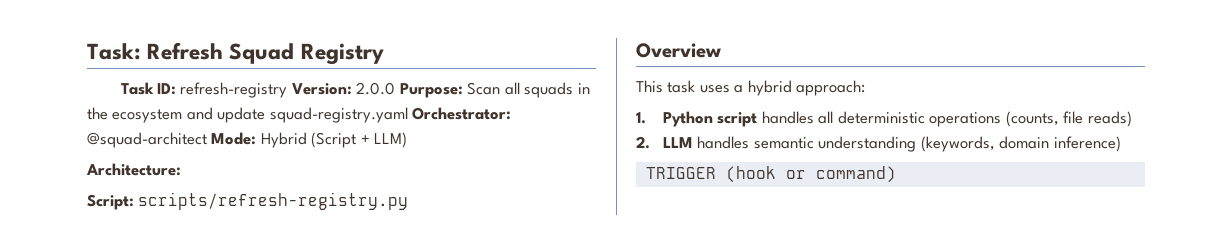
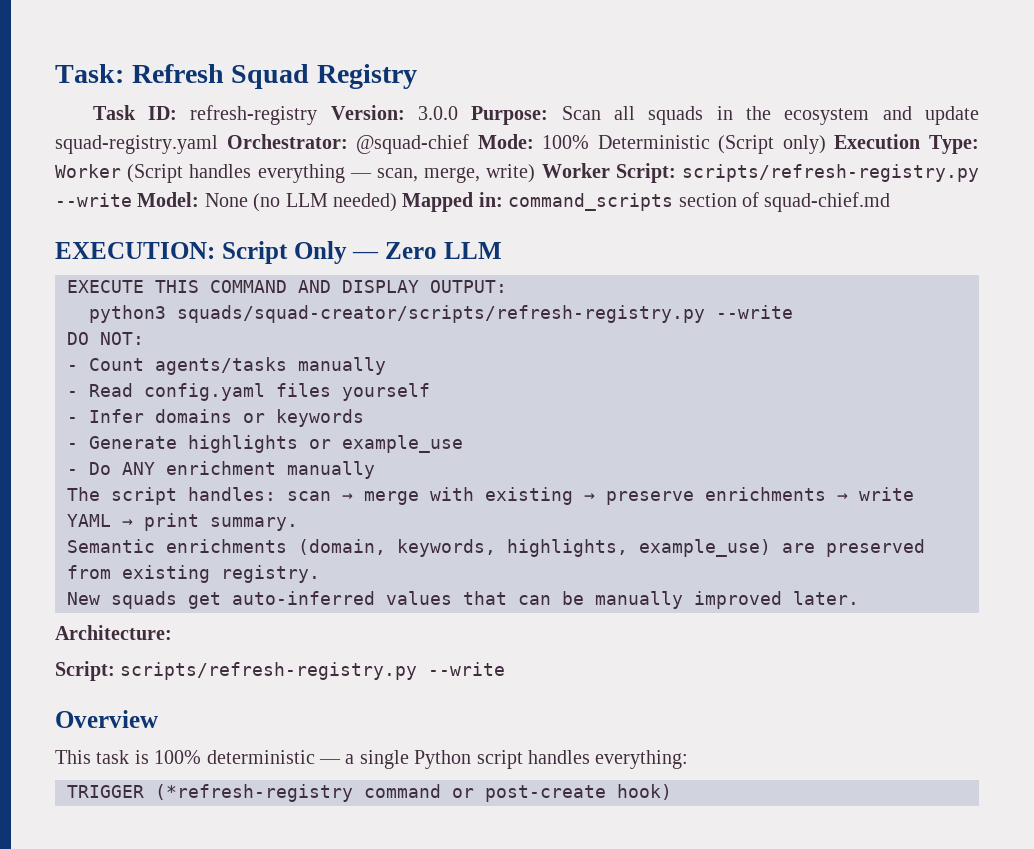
[356,82,396,95] 2.0.0 -> [418,106,459,120] 3.0.0
[87,132,408,148] @squad-architect Mode: Hybrid (Script + LLM) -> [356,134,979,154] [55,163,979,183] [55,192,891,212] [55,241,502,264] [67,280,507,293] [89,305,793,323] [67,332,144,345] [67,357,386,375] [67,383,430,401] [67,409,364,427] [67,435,463,453] [67,461,375,479] [67,487,914,505] [67,513,298,531] [67,539,925,557] [67,565,320,583] [67,591,859,609] @squad-chief Mode: 100% Deterministic (Script only) Execution Type: Worker (Script handles everything — scan, merge, write) Worker Script: scripts/refresh-registry.py --write Model: None (no LLM needed) Mapped in: command_scripts section of squad-chief.md // EXECUTION: Script Only — Zero LLM // EXECUTE THIS COMMAND AND DISPLAY OUTPUT: // python3 squads/squad-creator/scripts/refresh-registry.py --write // DO NOT: // - Count agents/tasks manually // - Read config.yaml files yourself // - Infer domains or keywords // - Generate highlights or example_use // - Do ANY enrichment manually // The script handles: scan → merge with existing → preserve enrichments → write YAML → print summary. // Semantic enrichments (domain, keywords, highlights, example_use) are preserved from existing registry. // New squads get auto-inferred values that can be manually improved later.
(409, 201) none -> [428,662,506,676] --write
[699,80,866,96] [636,111,1132,127] [636,136,1121,152] [645,166,896,183] uses a hybrid approach: // 1. Python script handles all deterministic operations (counts, file reads) // 2. LLM handles semantic understanding (keywords, domain inference) // TRIGGER (hook or command) -> [134,750,689,769] [67,784,672,802] is 100% deterministic — a single Python script handles everything: // TRIGGER (*refresh-registry command or post-create hook)

